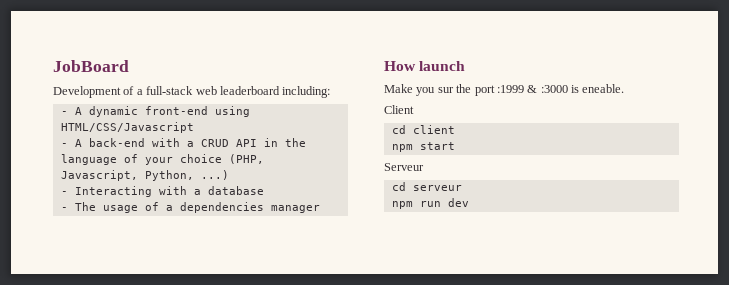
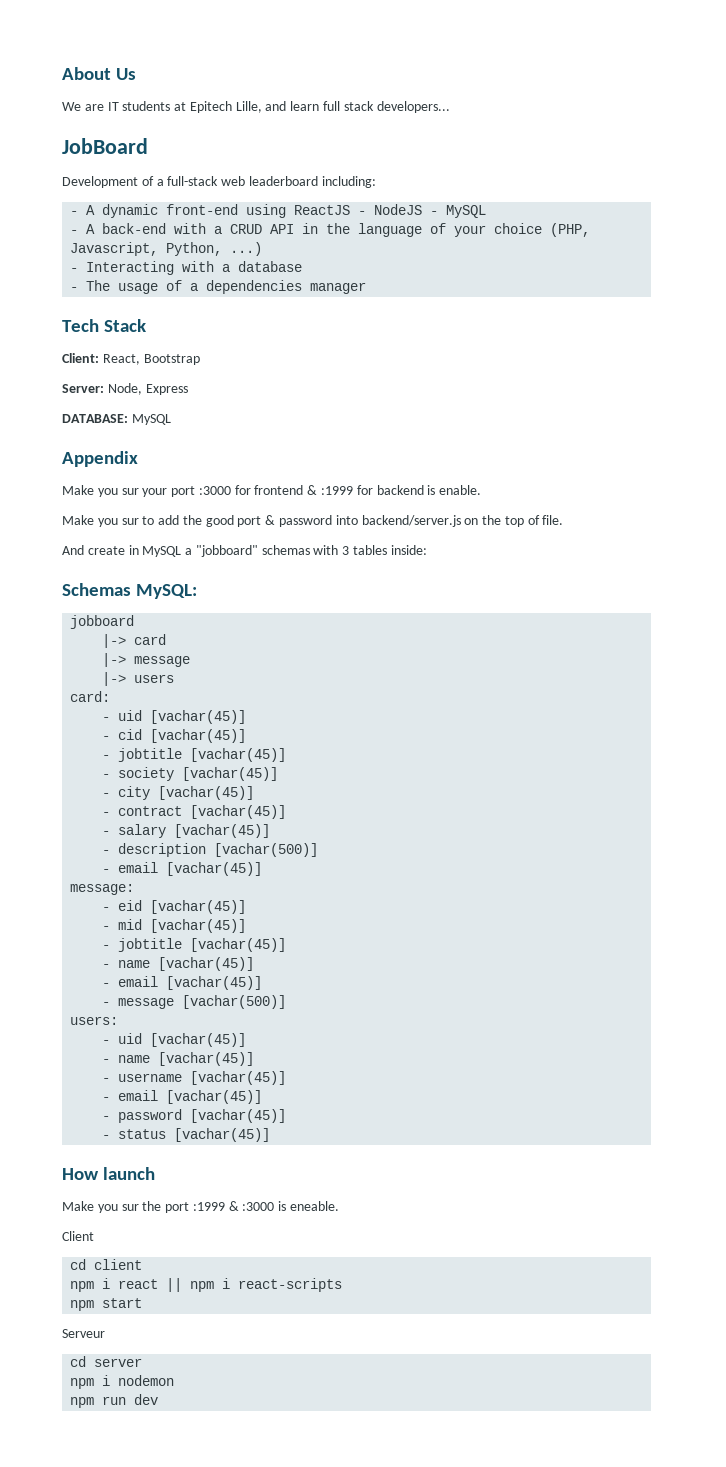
(53, 66) none -> [62,67,137,80] [62,101,450,113] About Us // We are IT students at Epitech Lille, and learn full stack developers... //
[60,122,194,133] HTML/CSS/Javascript -> [294,204,487,218] ReactJS - NodeJS - MySQL
(320, 209) none -> [62,319,147,332] [62,353,200,365] [62,383,188,395] [62,414,171,425] [62,451,138,467] [62,485,482,497] [62,515,564,527] [62,545,427,557] [62,583,198,599] [70,615,135,629] [102,634,167,648] [102,653,191,667] [102,672,175,686] [70,691,111,702] [102,710,247,724] [102,729,247,743] [102,748,287,762] [102,767,279,781] [102,786,255,800] [102,805,287,819] [102,824,271,838] [102,843,319,857] [102,862,263,876] [70,884,135,895] [102,900,247,914] [102,919,247,933] [102,938,287,952] [102,957,255,971] [102,976,263,990] [102,995,287,1009] [70,1016,119,1025] [102,1033,247,1047] [102,1052,255,1066] [102,1071,287,1085] [102,1090,263,1104] [102,1109,287,1123] [102,1128,271,1142] // Tech Stack // Client: React, Bootstrap // Server: Node, Express // DATABASE: MySQL // Appendix // Make you sur your port :3000 for frontend & :1999 for backend is enable. // Make you sur to add the good port & password into backend/server.js on the top of file. // And create in MySQL a "jobboard" schemas with 3 tables inside: // Schemas MySQL: // jobboard // |-> card // |-> message // |-> users // card: // - uid [vachar(45)] // - cid [vachar(45)] // - jobtitle [vachar(45)] // - society [vachar(45)] // - city [vachar(45)] // - contract [vachar(45)] // - salary [vachar(45)] // - description [vachar(500)] // - email [vachar(45)] // message: // - eid [vachar(45)] // - mid [vachar(45)] // - jobtitle [vachar(45)] // - name [vachar(45)] // - email [vachar(45)] // - message [vachar(500)] // users: // - uid [vachar(45)] // - name [vachar(45)] // - username [vachar(45)] // - email [vachar(45)] // - password [vachar(45)] // - status [vachar(45)]
(455, 129) none -> [70,1278,343,1292] // npm i react || npm i react-scripts
[412,185,462,191] serveur -> [94,1358,143,1367] [70,1375,175,1389] server // npm i nodemon

